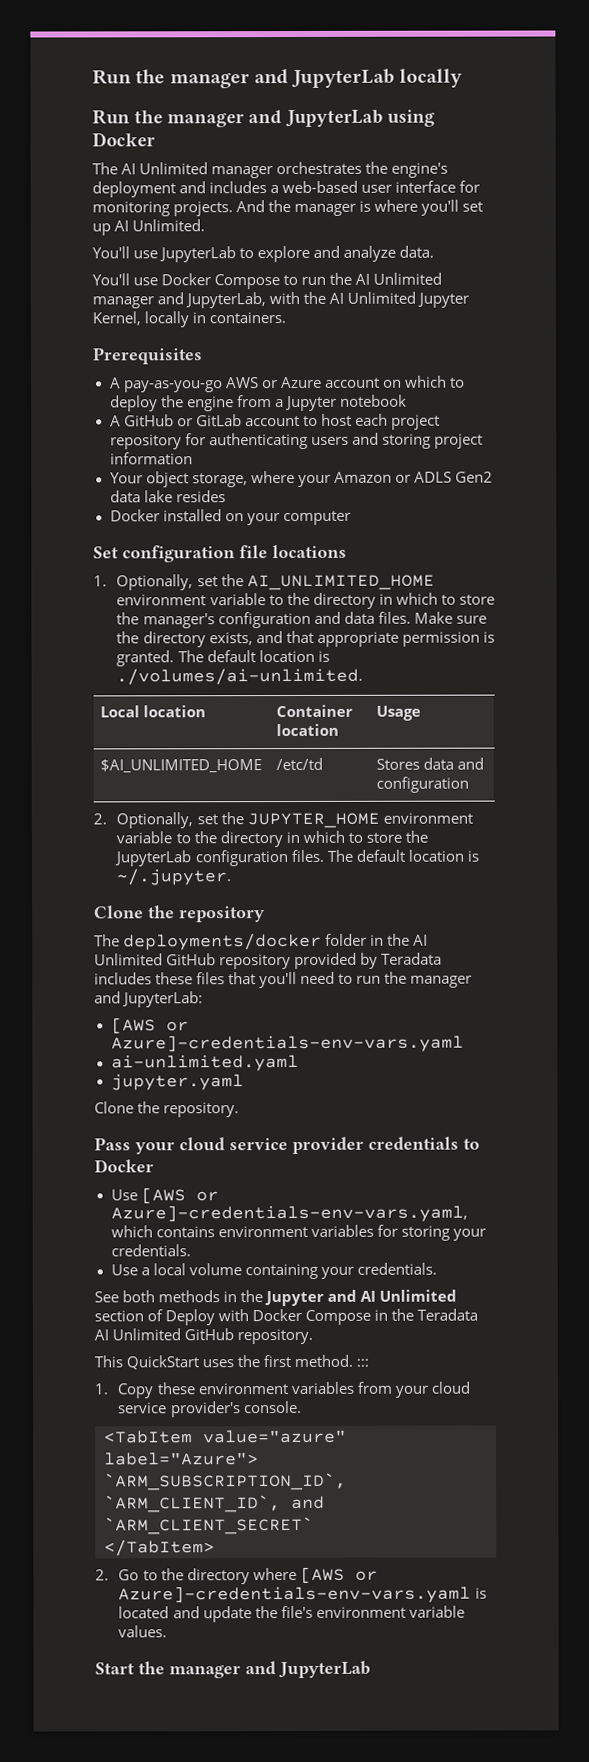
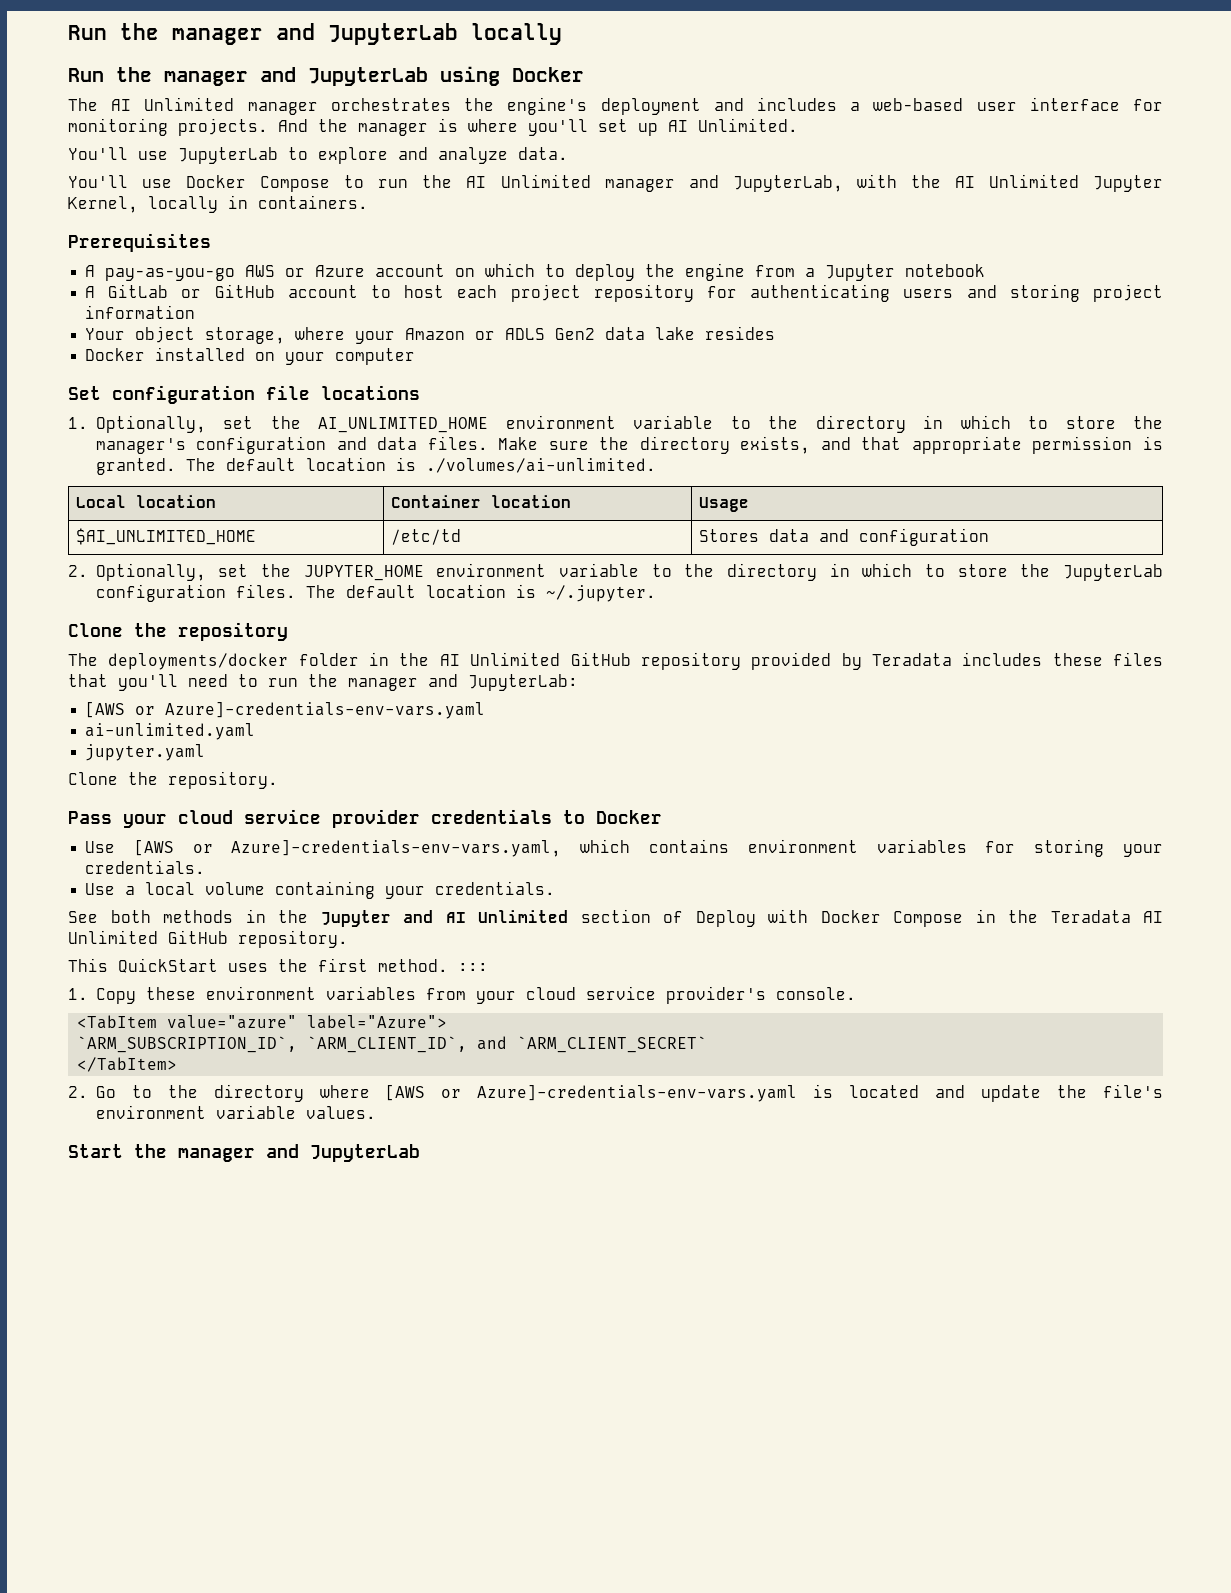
[123,414,242,427] GitHub or GitLab -> [108,284,275,298] GitLab or GitHub

